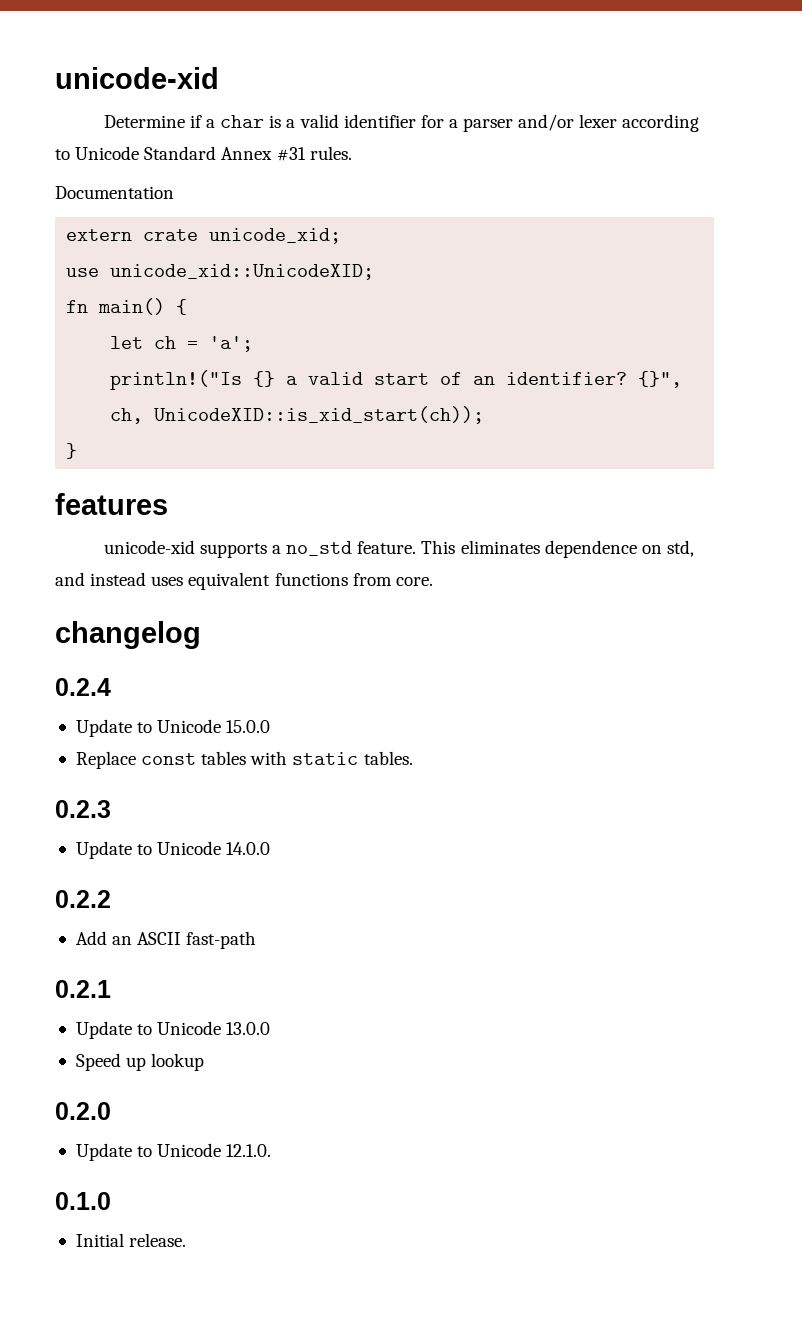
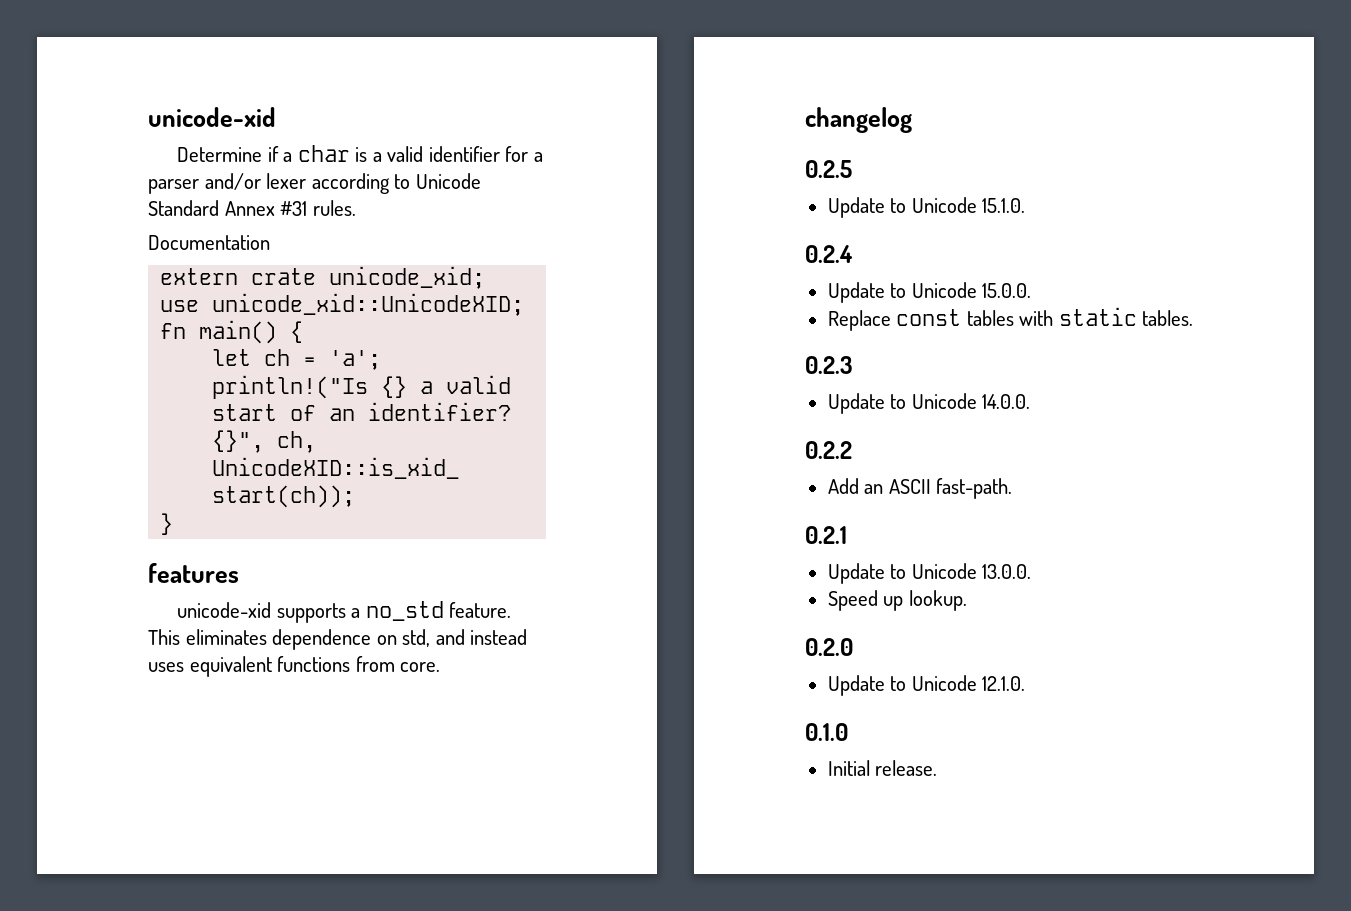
(201, 635) none -> [805,160,852,178] [827,197,1026,218] // 0.2.5 // Update to Unicode 15.1.0.
[226,720,271,733] 15.0.0 -> [982,283,1032,298] 15.0.0.
[226,842,271,855] 14.0.0 -> [982,394,1031,409] 14.0.0.
[186,931,257,949] fast-path -> [936,478,1013,499] fast-path.
[226,1022,271,1035] 13.0.0 -> [982,564,1032,579] 13.0.0.
[151,1053,205,1071] lookup -> [908,590,967,611] lookup.

